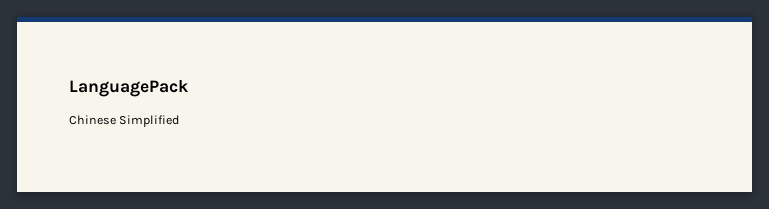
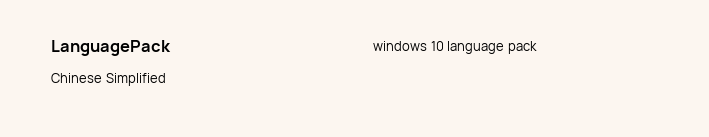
(180, 121) none -> [373,41,537,54] // windows 10 language pack

